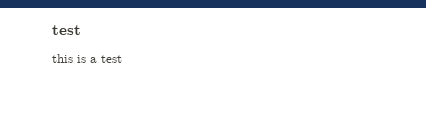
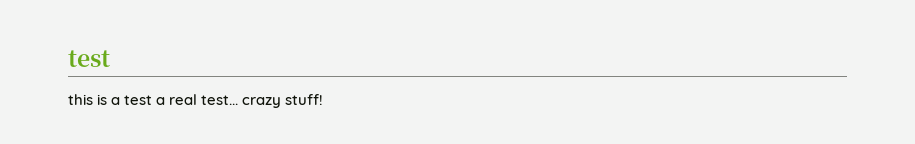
(122, 59) none -> [156,94,324,108] a real test... crazy stuff!

